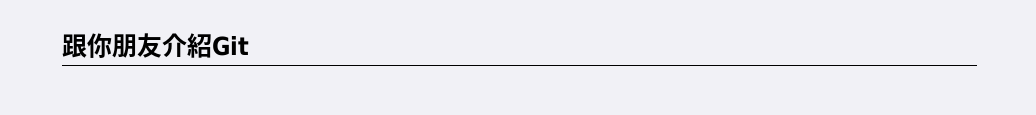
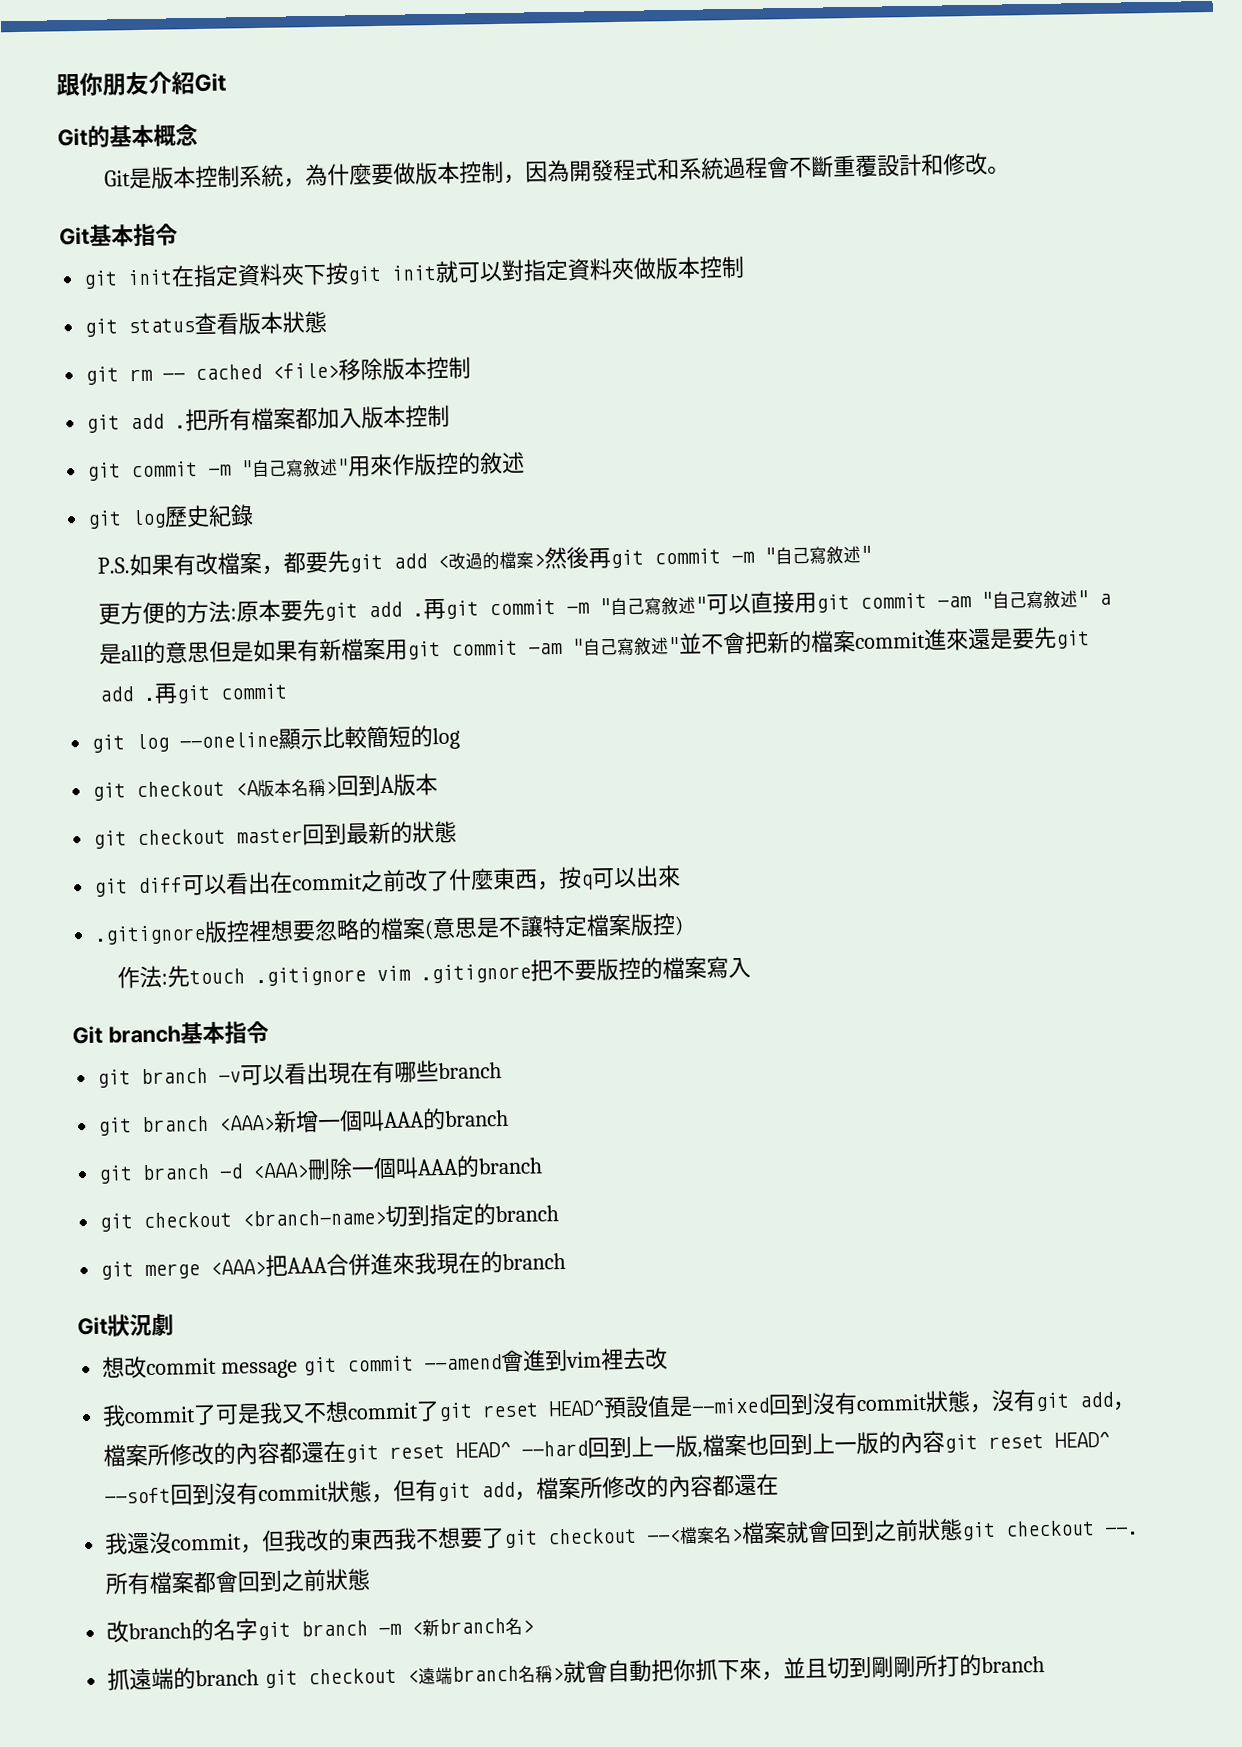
(249, 46) none -> [57,123,198,148] [103,152,1010,190] [59,223,178,247] [83,255,746,289] [84,310,328,337] [85,356,472,385] [86,404,451,433] [87,451,526,481] [87,504,255,529] [96,545,872,577] [97,590,1111,625] [98,626,1090,665] [98,683,288,704] [91,725,461,753] [92,773,439,801] [93,820,458,849] [94,864,682,897] [94,913,685,945] [116,956,751,989] [72,1020,269,1045] [97,1060,503,1088] [98,1107,510,1136] [98,1155,544,1184] [99,1203,560,1232] [100,1251,567,1280] [77,1313,174,1337] [102,1347,669,1379] [102,1389,1137,1427] [103,1430,1111,1467] [104,1473,780,1506] [104,1518,1140,1555] [105,1568,371,1595] [106,1617,535,1643] [107,1654,1046,1691] // Git的基本概念 // Git是版本控制系統，為什麼要做版本控制，因為開發程式和系統過程會不斷重覆設計和修改。 // Git基本指令 // git init在指定資料夾下按git init就可以對指定資料夾做版本控制 // git status查看版本狀態 // git rm -- cached <file>移除版本控制 // git add .把所有檔案都加入版本控制 // git commit -m "自己寫敘述"用來作版控的敘述 // git log歷史紀錄 // P.S.如果有改檔案，都要先git add <改過的檔案>然後再git commit -m "自己寫敘述" // 更方便的方法:原本要先git add .再git commit -m "自己寫敘述"可以直接用git commit -am "自己寫敘述" a是all的意思但是如果有新檔案用git commit -am "自己寫敘述"並不會把新的檔案commit進來還是要先git add .再git commit // git log --oneline顯示比較簡短的log // git checkout <A版本名稱>回到A版本 // git checkout master回到最新的狀態 // git diff可以看出在commit之前改了什麼東西，按q可以出來 // .gitignore版控裡想要忽略的檔案(意思是不讓特定檔案版控) // 作法:先touch .gitignore vim .gitignore把不要版控的檔案寫入 // Git branch基本指令 // git branch -v可以看出現在有哪些branch // git branch <AAA>新增一個叫AAA的branch // git branch -d <AAA>刪除一個叫AAA的branch // git checkout <branch-name>切到指定的branch // git merge <AAA>把AAA合併進來我現在的branch // Git狀況劇 // 想改commit message git commit --amend會進到vim裡去改 // 我commit了可是我又不想commit了git reset HEAD^預設值是--mixed回到沒有commit狀態，沒有git add，檔案所修改的內容都還在git reset HEAD^ --hard回到上一版,檔案也回到上一版的內容git reset HEAD^ --soft回到沒有commit狀態，但有git add，檔案所修改的內容都還在 // 我還沒commit，但我改的東西我不想要了git checkout --<檔案名>檔案就會回到之前狀態git checkout --.所有檔案都會回到之前狀態 // 改branch的名字git branch -m <新branch名> // 抓遠端的branch git checkout <遠端branch名稱>就會自動把你抓下來，並且切到剛剛所打的branch

